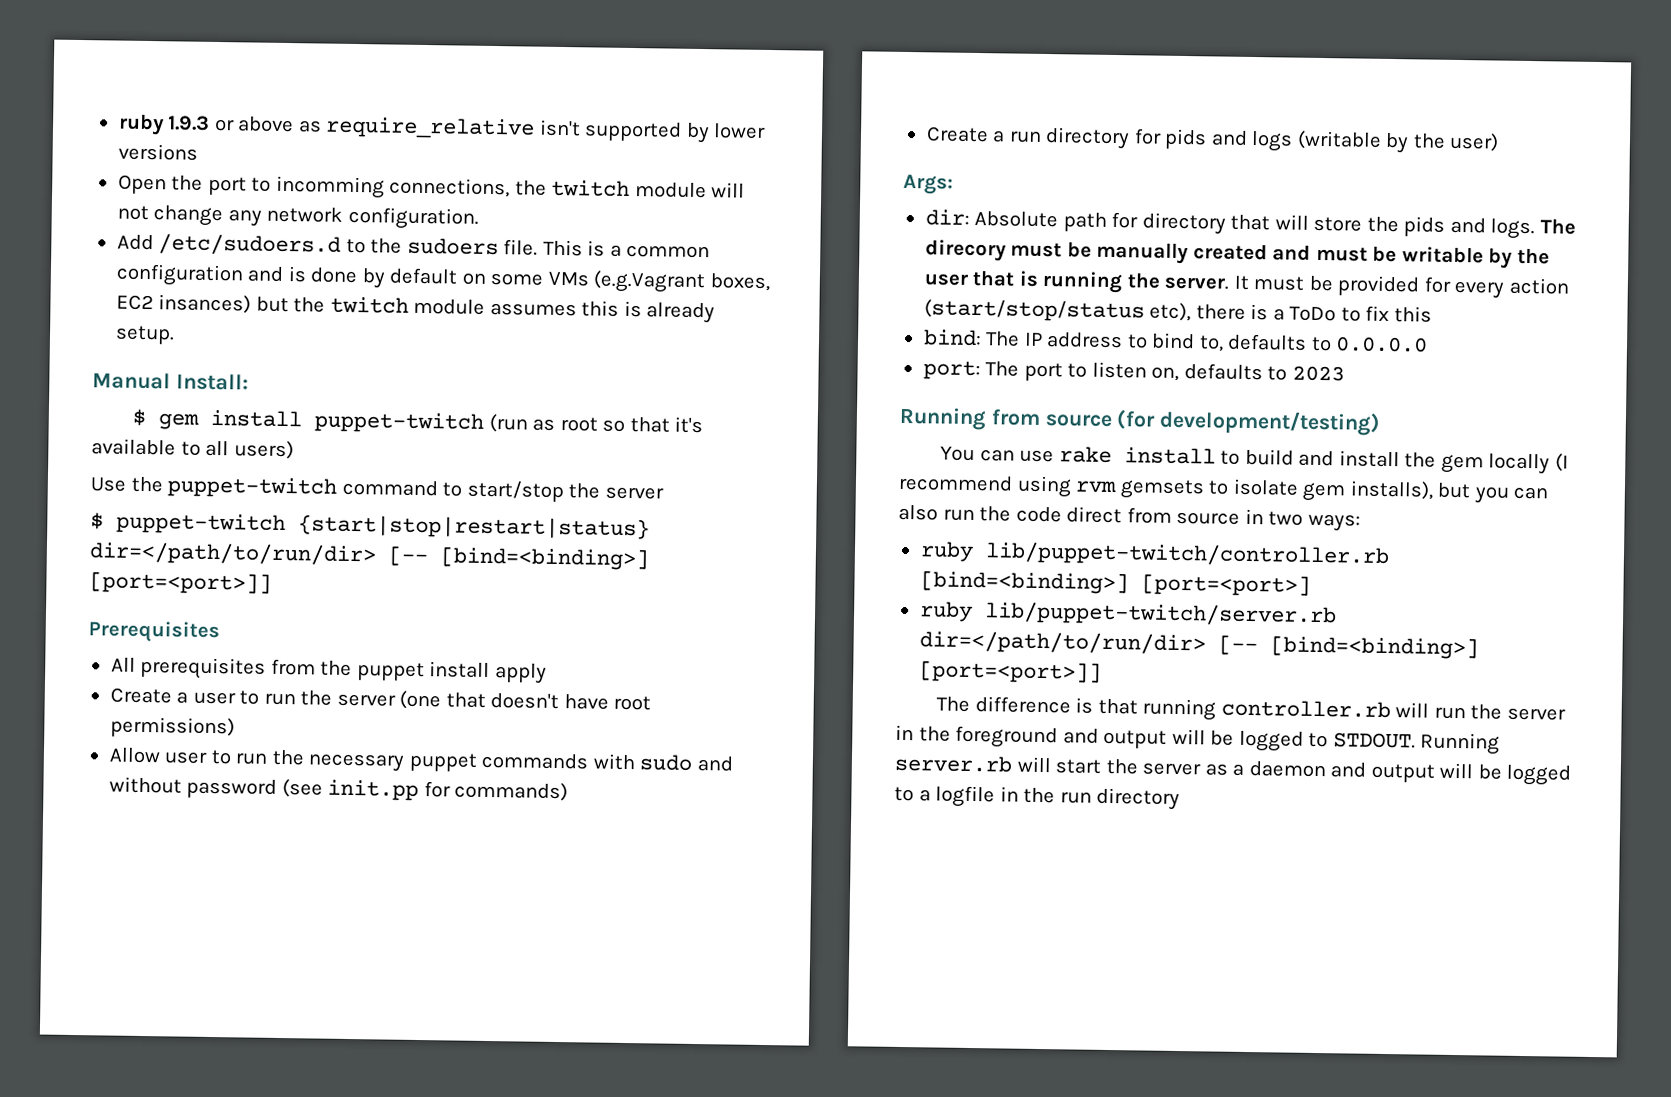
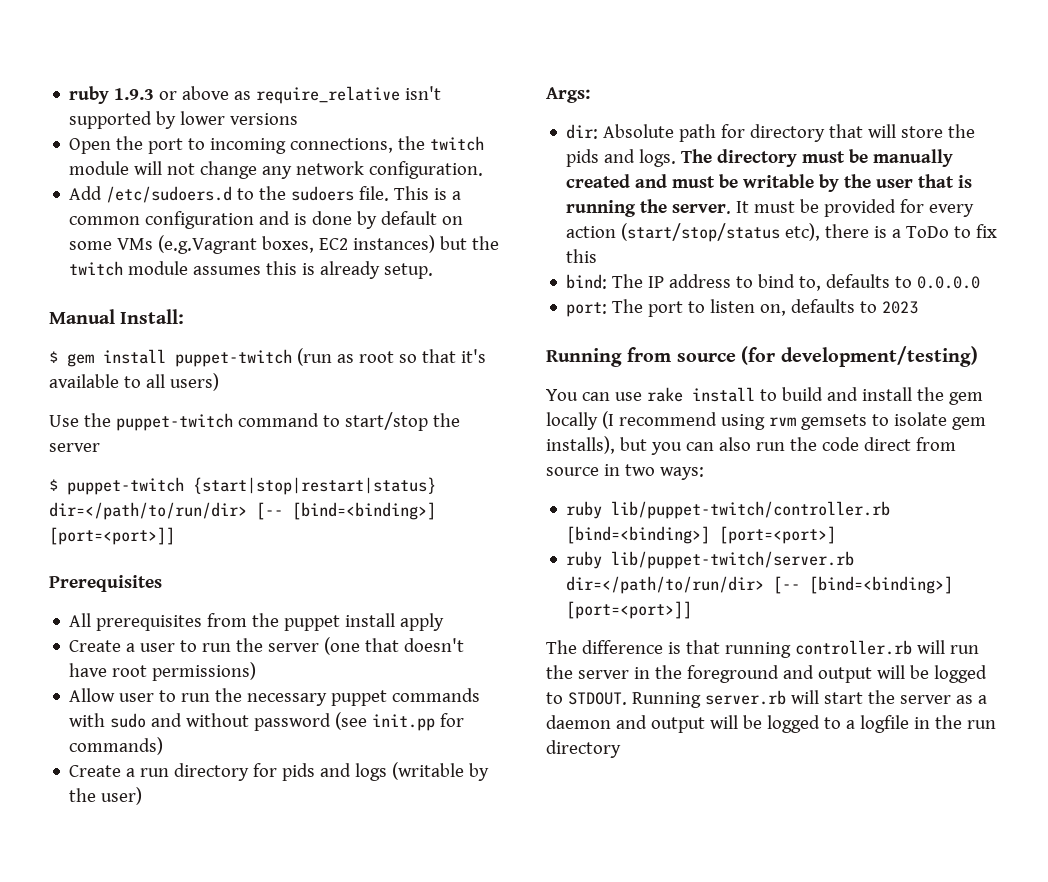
[275,175,385,199] incomming -> [210,138,287,154] incoming
[158,294,252,314] insances) -> [353,235,436,253] instances)
[924,239,1007,262] direcory -> [717,149,798,167] directory

